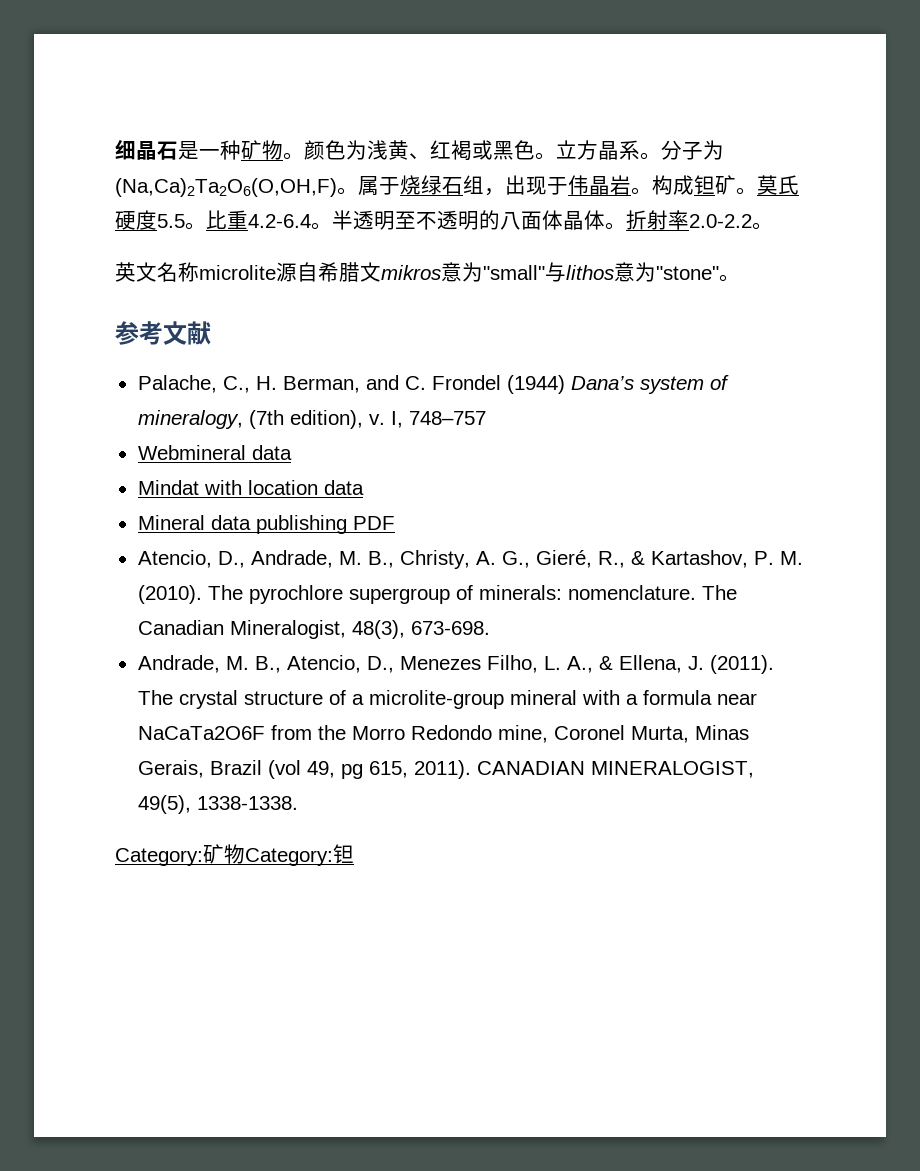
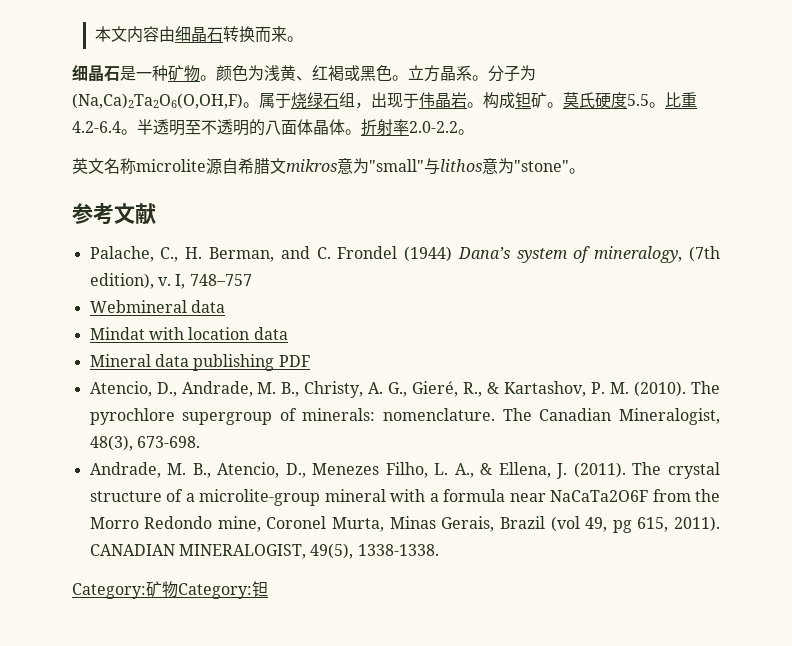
(115, 150) none -> [94,26,303,43] 本文内容由细晶石转换而来。 //

